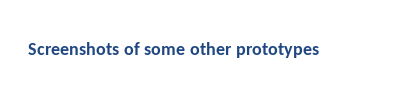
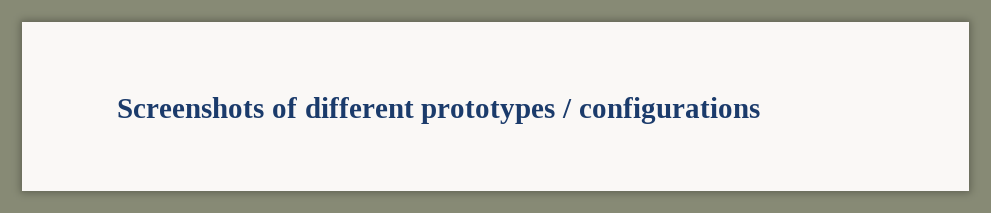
[144,42,319,58] some other prototypes -> [304,97,761,124] different prototypes / configurations

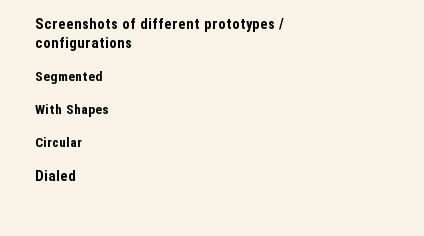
(761, 110) none -> [35,71,103,84] [35,104,109,117] [35,137,82,147] [35,170,76,181] // Segmented // With Shapes // Circular // Dialed

